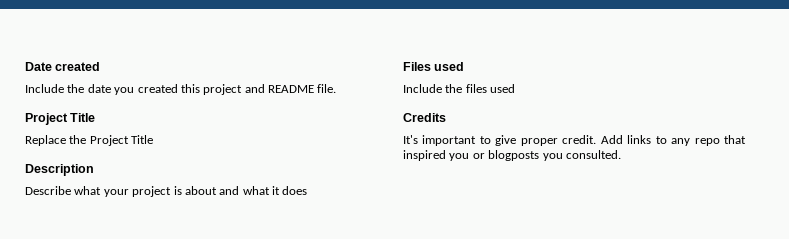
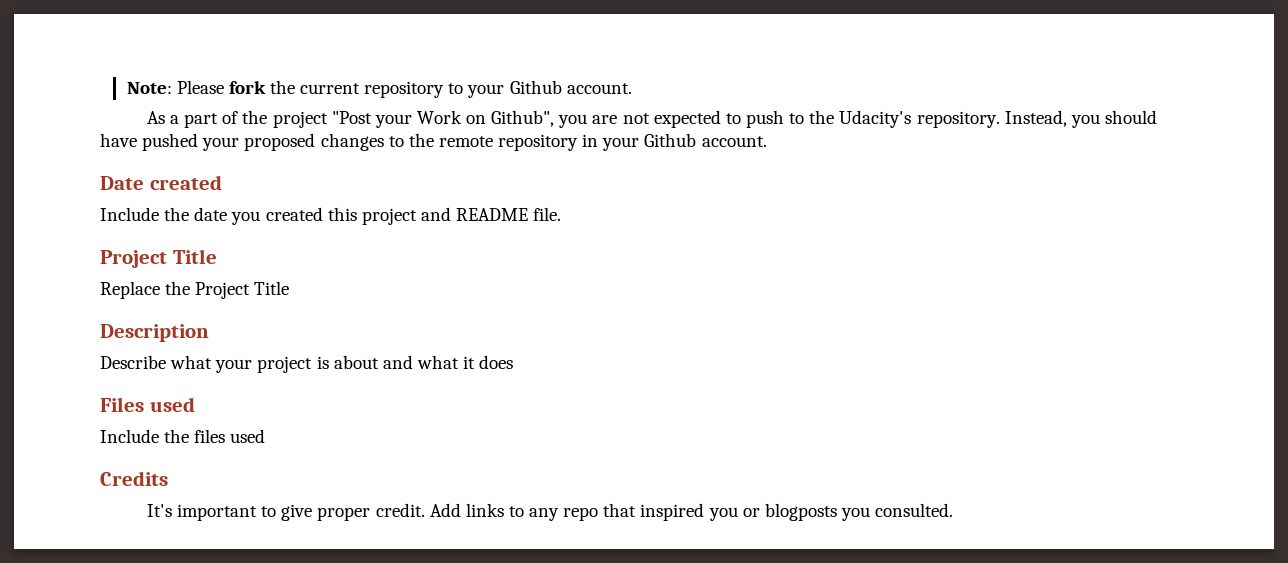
(25, 66) none -> [126,80,632,98] [146,110,1157,128] [100,133,767,151] Note: Please fork the current repository to your Github account. // As a part of the project "Post your Work on Github", you are not expected to push to the Udacity's repository. Instead, you should have pushed your proposed changes to the remote repository in your Github account. //

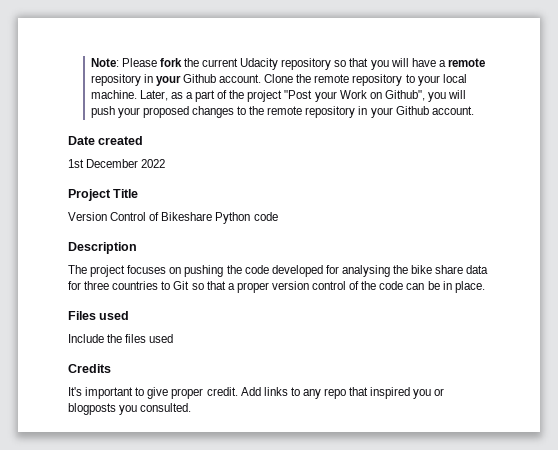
[364,80,632,98] [146,111,165,124] repository to your Github account. // As -> [240,58,485,70] [90,74,467,86] [90,90,183,101] Udacity repository so that you will have a remote repository in your Github account. Clone the remote repository to your local machine. Later, as
[592,110,1157,128] [100,133,199,151] are not expected to push to the Udacity's repository. Instead, you should have pushed -> [448,90,467,99] [90,106,115,118] will push
[100,207,562,225] [100,249,217,268] [100,281,290,299] [100,324,209,342] [100,355,514,373] Include the date you created this project and README file. // Project Title // Replace the Project Title // Description // Describe what your project is about and what it does -> [68,159,166,168] [68,189,139,201] [68,212,278,224] [68,242,137,254] [68,265,489,277] [68,281,485,293] 1st December 2022 // Project Title // Version Control of Bikeshare Python code // Description // The project focuses on pushing the code developed for analysing the bike share data for three countries to Git so that a proper version control of the code can be in place.

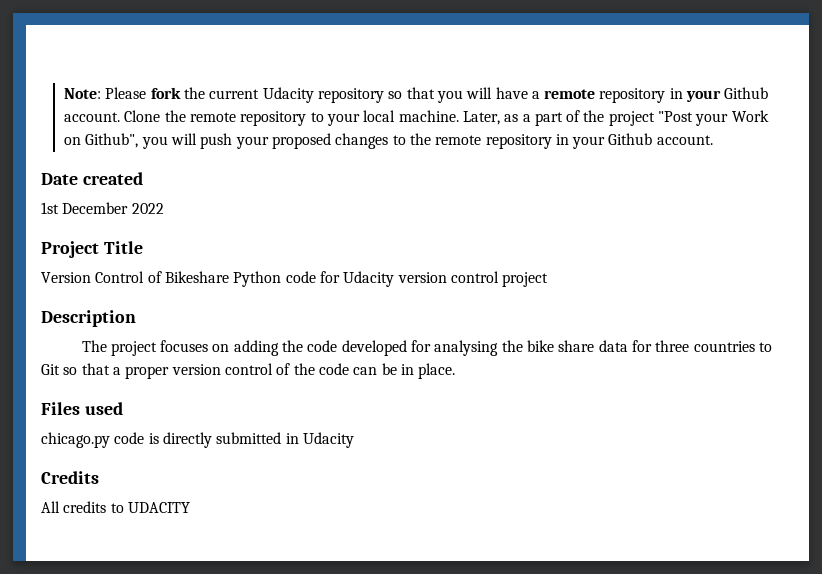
(278, 216) none -> [319,271,549,287] for Udacity version control project
[184,265,224,277] pushing -> [233,340,279,356] adding
[68,334,174,343] [68,364,111,373] [68,387,445,399] [68,403,192,415] Include the files used // Credits // It's important to give proper credit. Add links to any repo that inspired you or blogposts you consulted. -> [41,432,354,448] [41,471,99,484] [41,501,190,513] chicago.py code is directly submitted in Udacity // Credits // All credits to UDACITY

